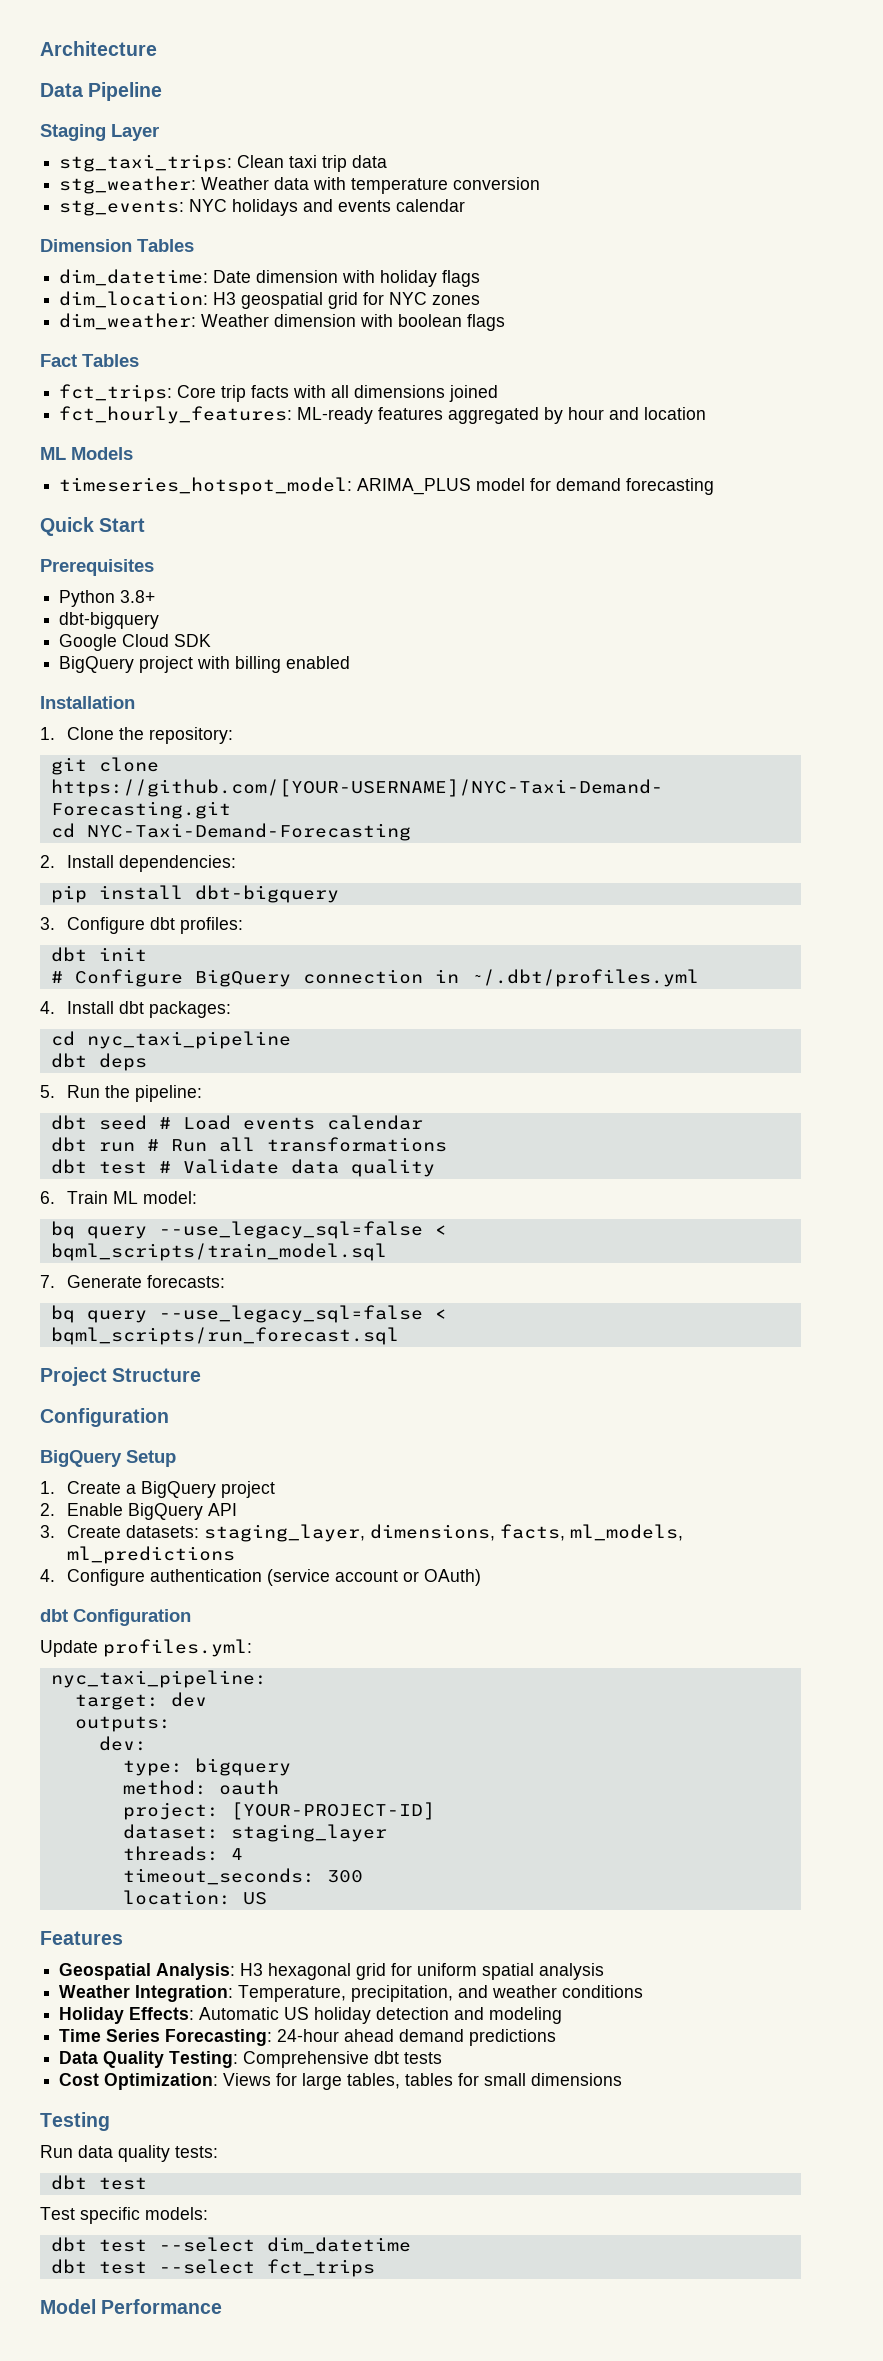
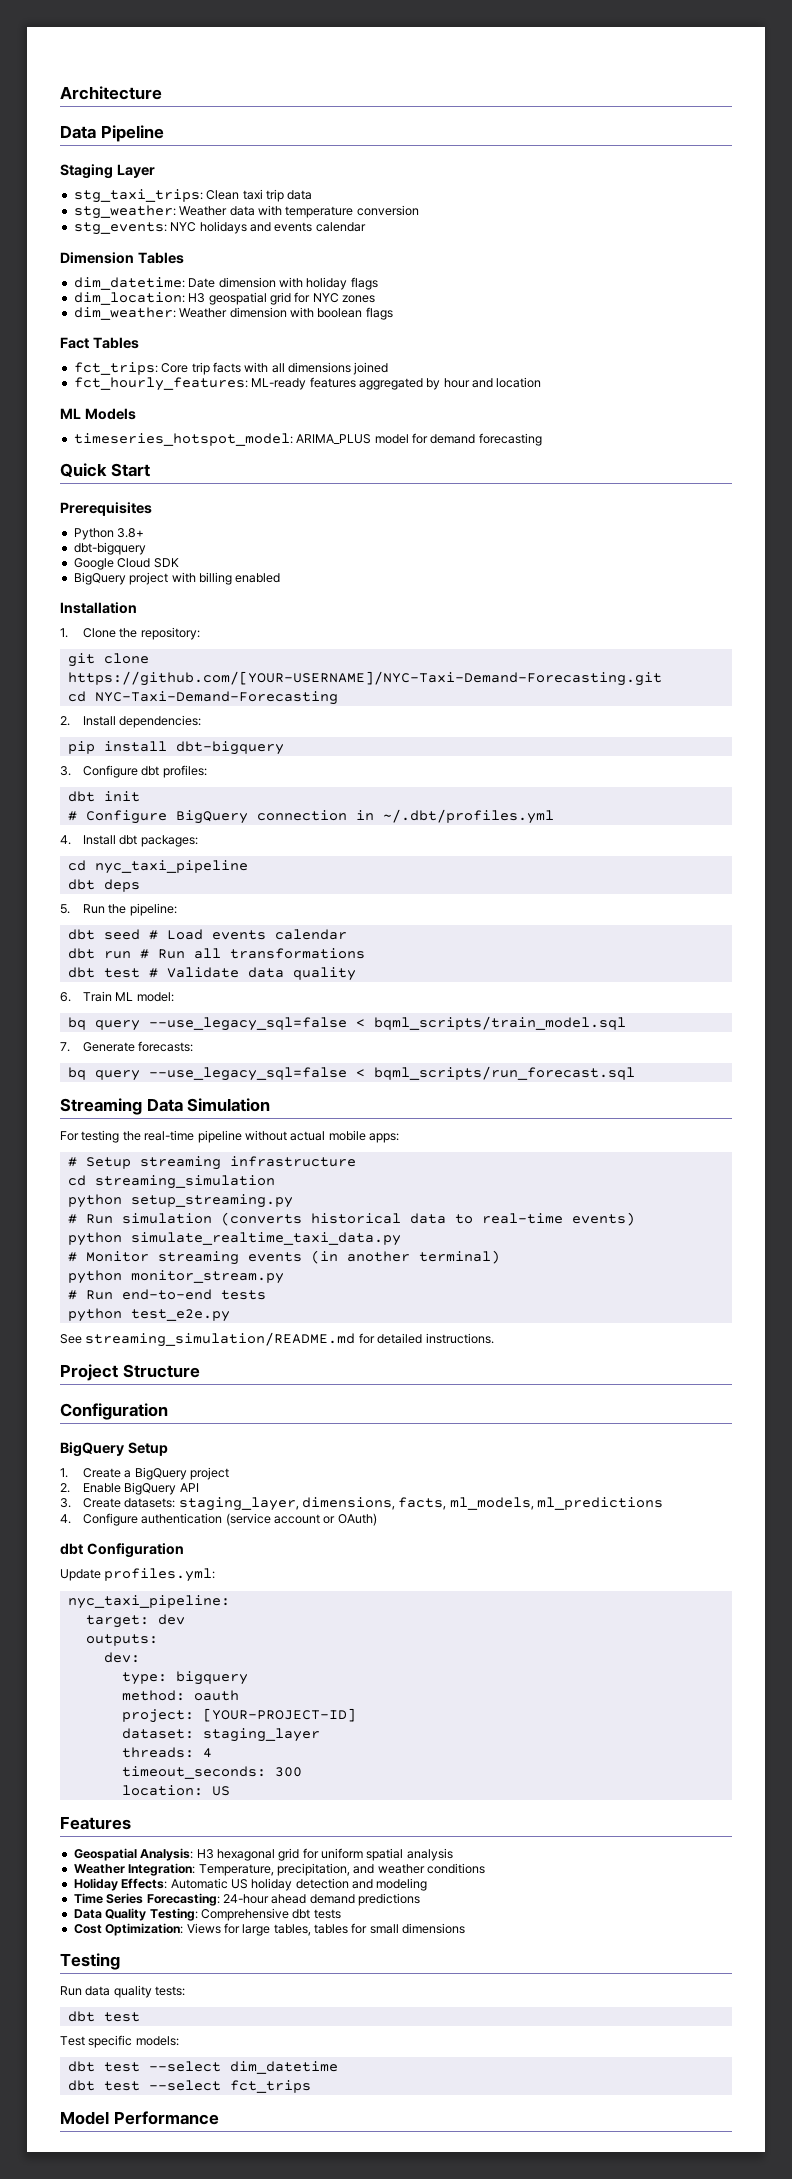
(399, 1336) none -> [60,1098,271,1115] [60,1130,399,1143] [67,1156,356,1170] [67,1175,275,1189] [67,1194,293,1208] [67,1212,635,1226] [67,1232,401,1246] [67,1250,500,1265] [67,1270,284,1284] [67,1289,266,1300] [67,1308,230,1322] [60,1332,494,1347] // Streaming Data Simulation // For testing the real-time pipeline without actual mobile apps: // # Setup streaming infrastructure // cd streaming_simulation // python setup_streaming.py // # Run simulation (converts historical data to real-time events) // python simulate_realtime_taxi_data.py // # Monitor streaming events (in another terminal) // python monitor_stream.py // # Run end-to-end tests // python test_e2e.py // See streaming_simulation/README.md for detailed instructions.

